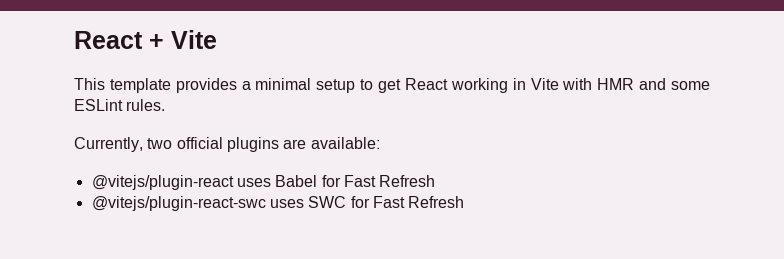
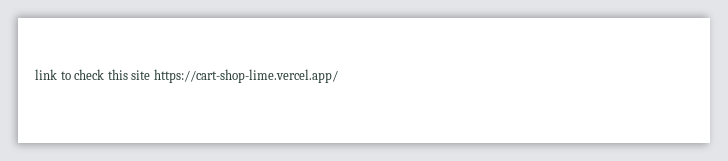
[74,30,217,49] [74,78,711,93] [74,99,166,111] [74,137,380,152] [91,175,436,190] [91,196,465,211] React + Vite // This template provides a minimal setup to get React working in Vite with HMR and some ESLint rules. // Currently, two official plugins are available: // @vitejs/plugin-react uses Babel for Fast Refresh // @vitejs/plugin-react-swc uses SWC for Fast Refresh -> [35,69,338,83] link to check this site https://cart-shop-lime.vercel.app/

